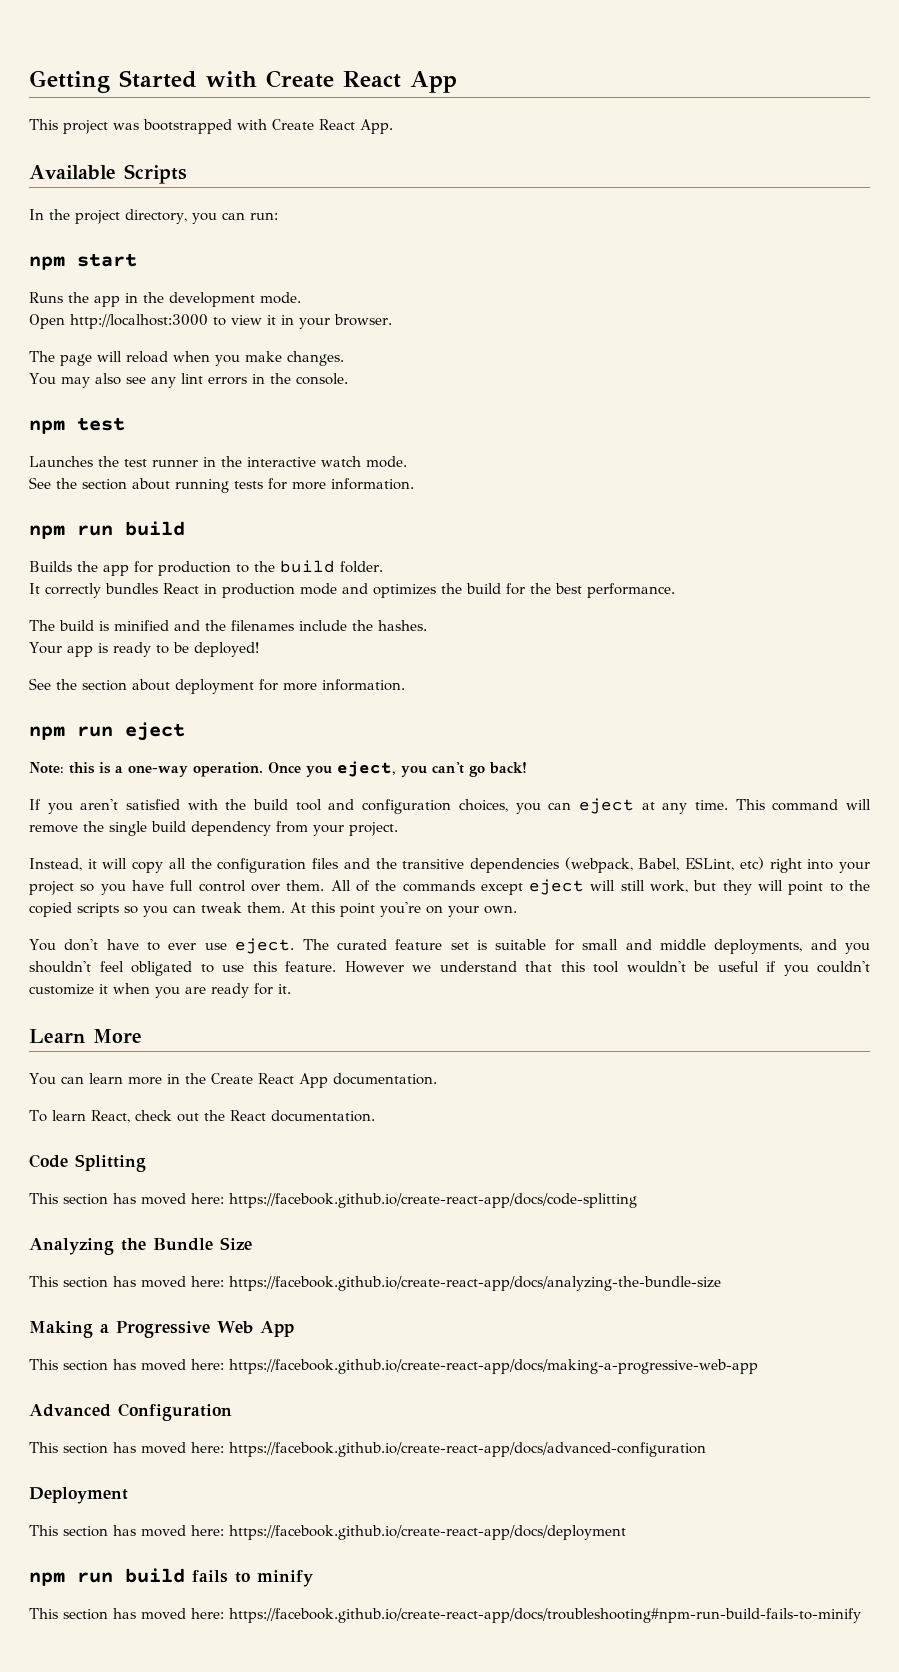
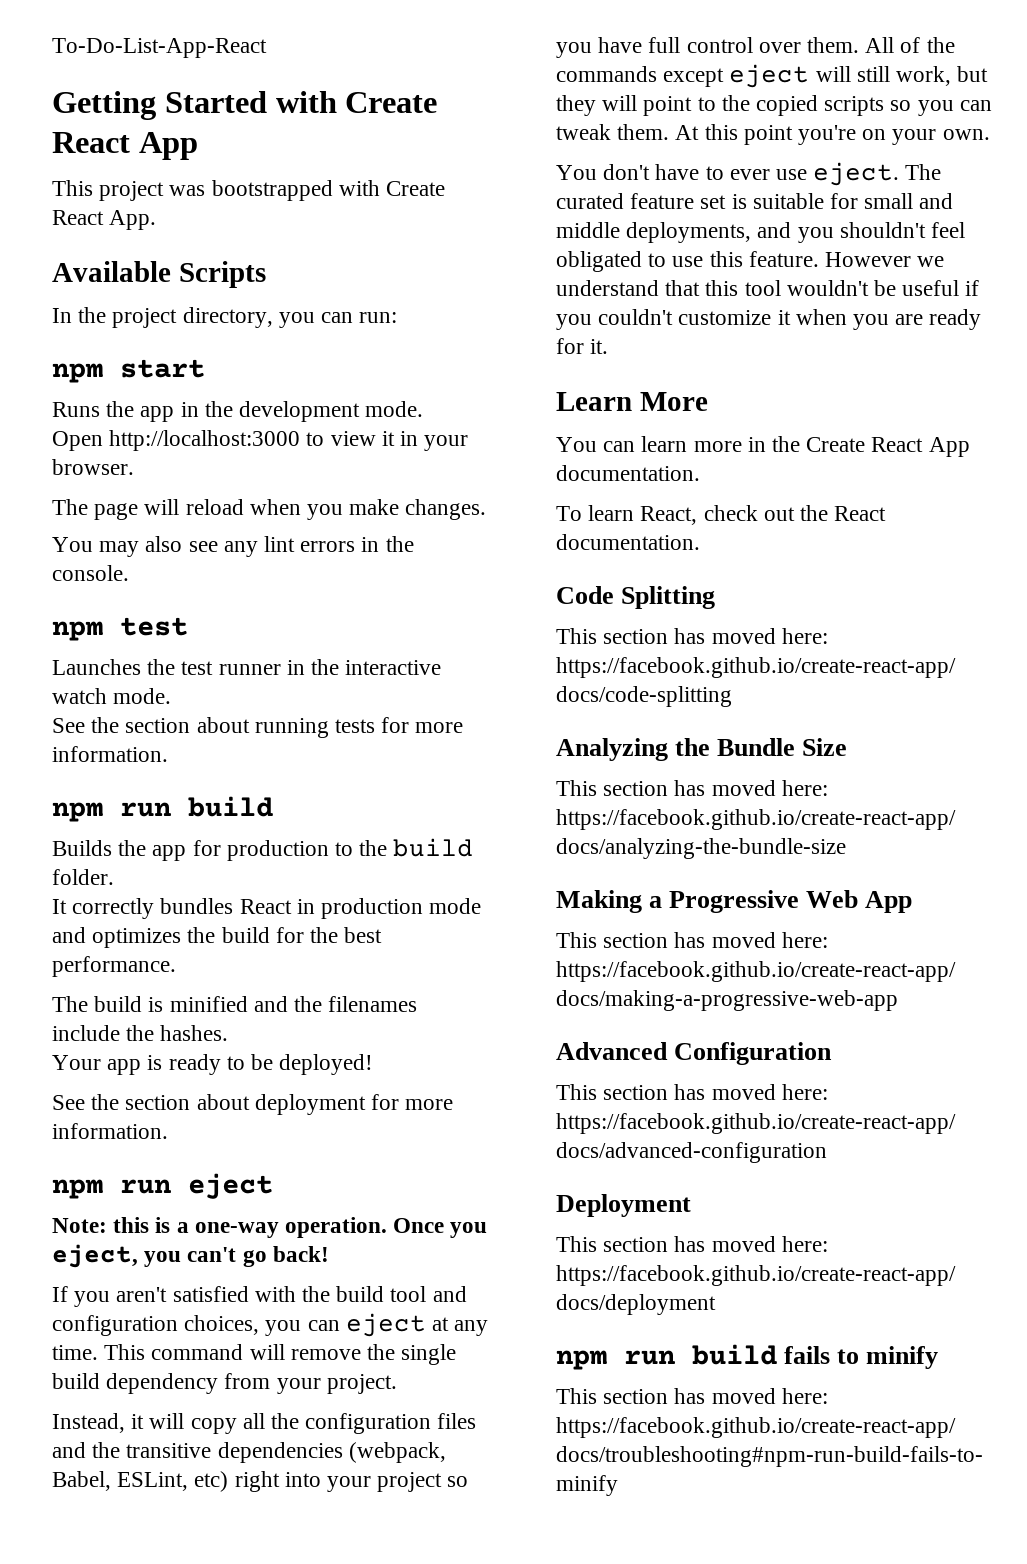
(29, 81) none -> [52,38,267,58] To-Do-List-App-React //

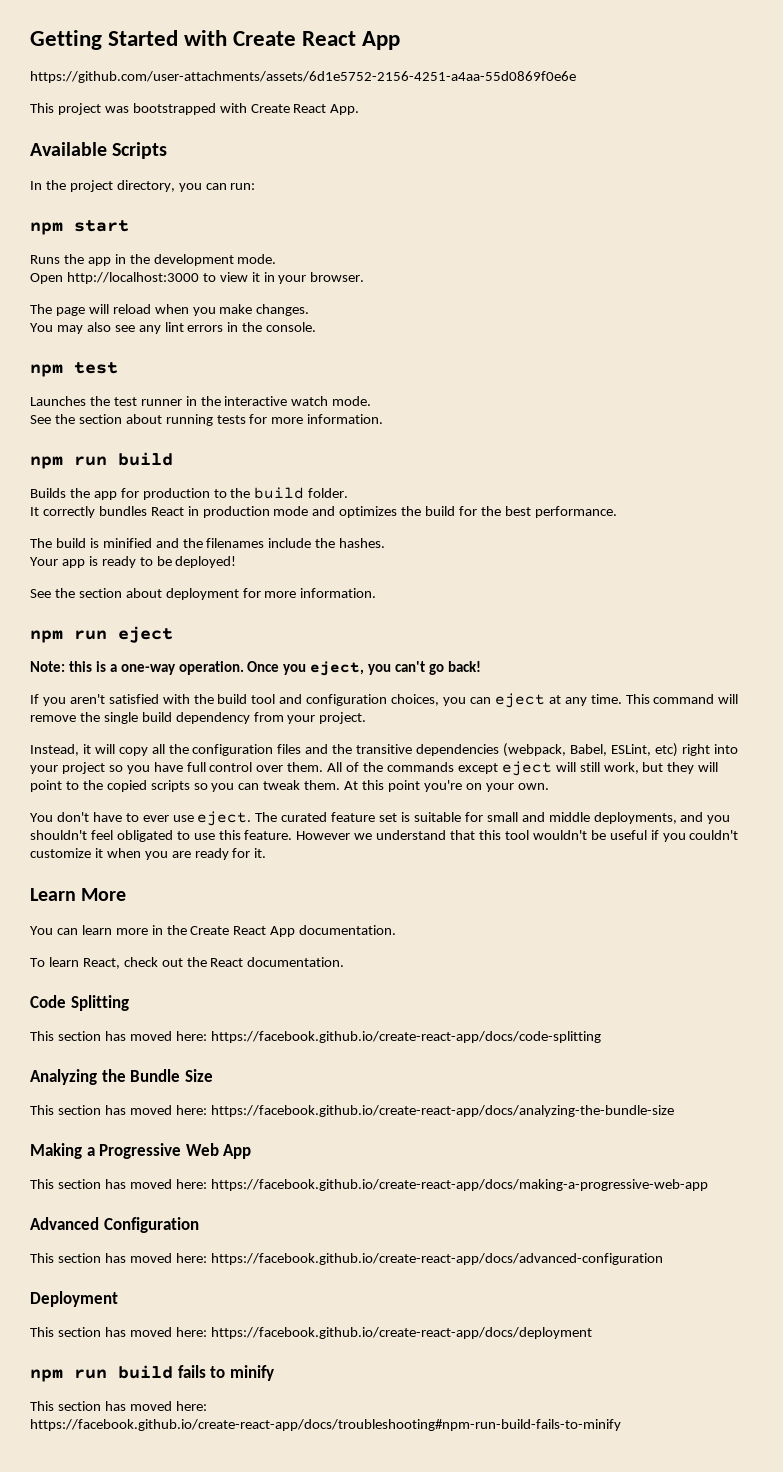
[52,38,267,58] To-Do-List-App-React // -> (30, 40) none
(198, 146) none -> [30,71,576,83] // https://github.com/user-attachments/assets/6d1e5752-2156-4251-a4aa-55d0869f0e6e

